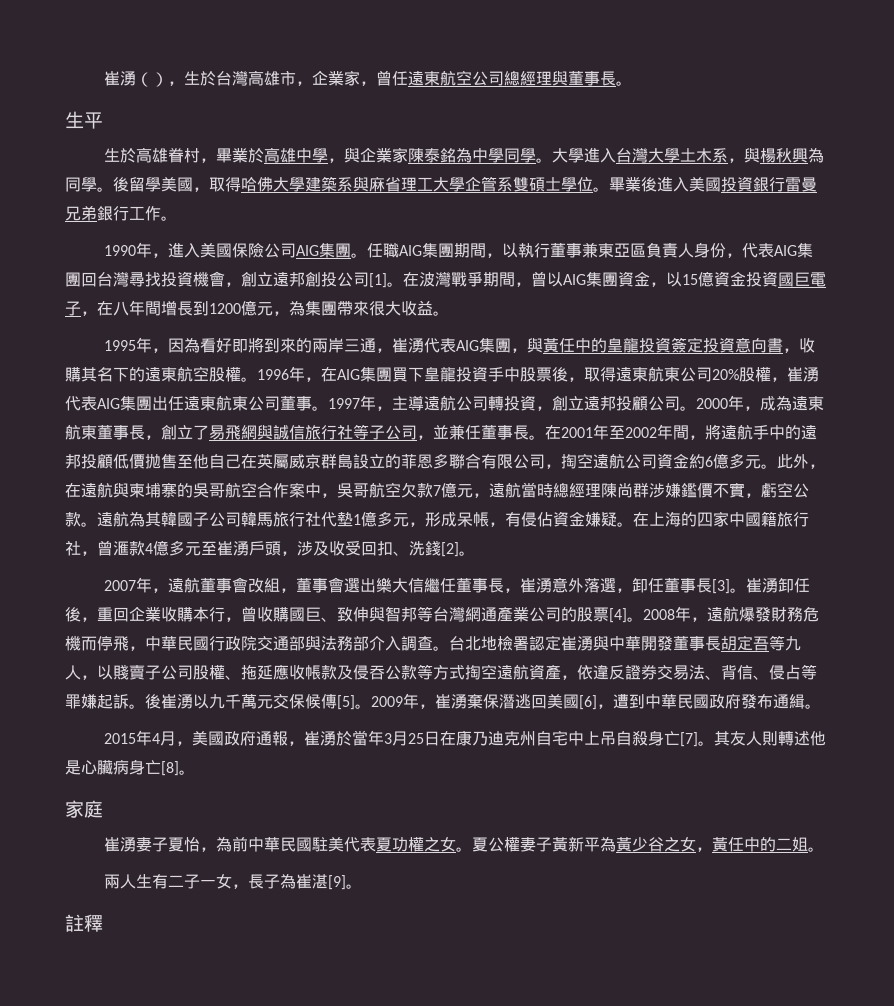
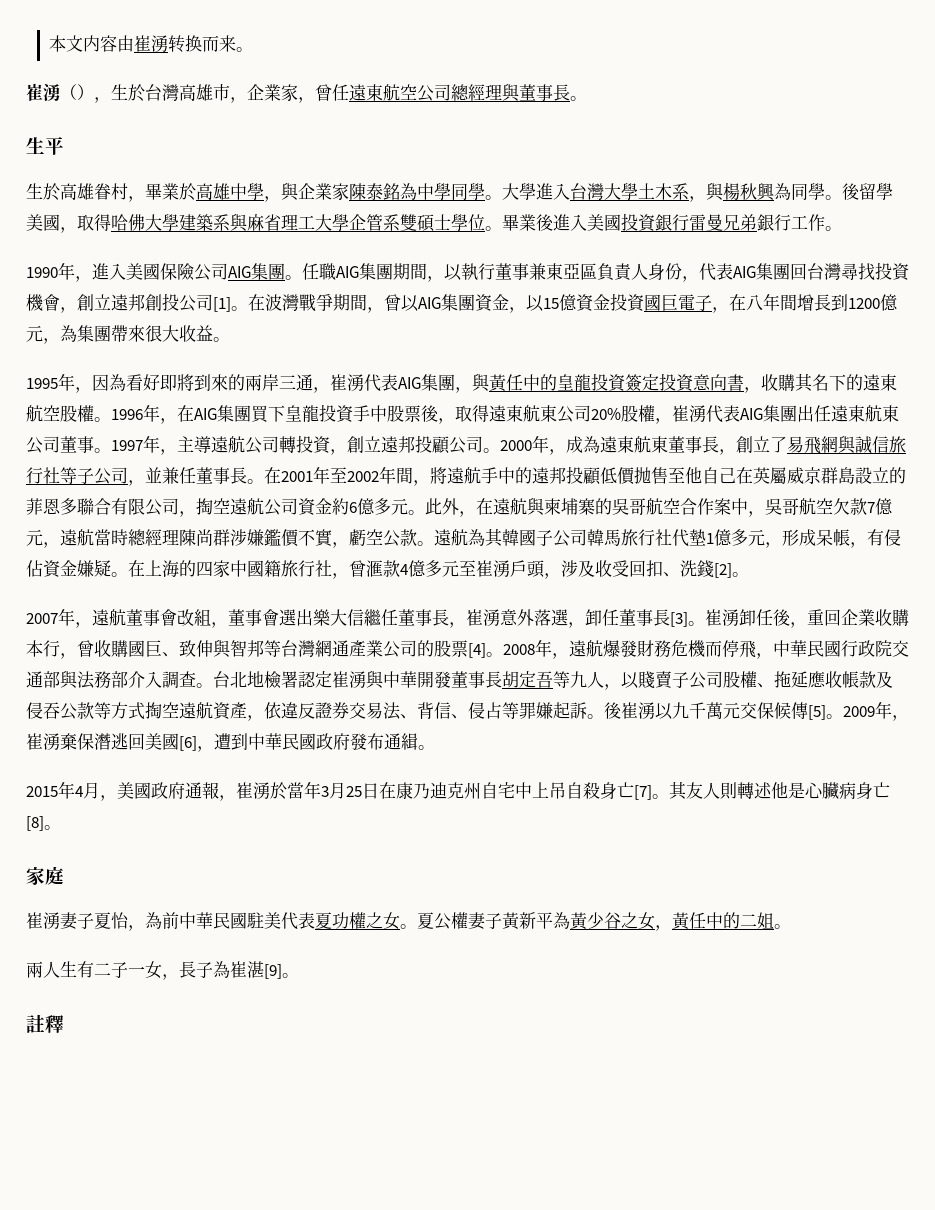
(104, 78) none -> [49,35,254,53] 本文内容由崔湧转换而来。 //

